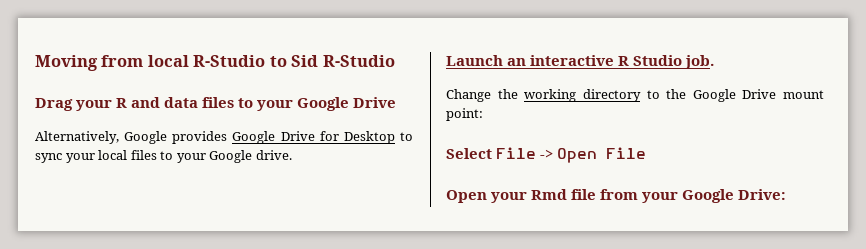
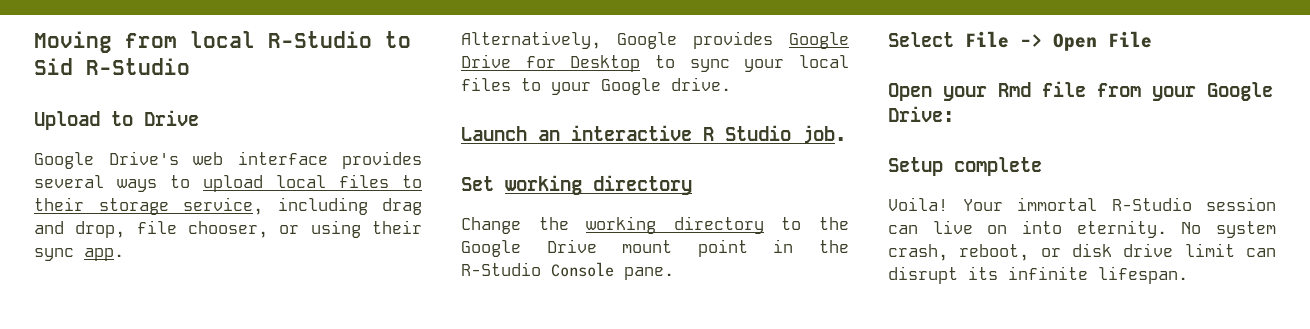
[35,97,397,111] Drag your R and data files to your Google Drive -> [34,110,199,130] [34,151,422,169] [34,174,422,192] [34,197,422,215] [34,220,422,238] [34,248,124,261] Upload to Drive // Google Drive's web interface provides several ways to upload local files to their storage service, including drag and drop, file chooser, or using their sync app.
(715, 62) none -> [461,175,692,195] // Set working directory
[446,108,483,121] point: -> [697,239,849,257] [461,262,674,280] point in the R-Studio Console pane.
(787, 194) none -> [888,157,1042,176] [888,197,1276,211] [888,220,1276,238] [888,243,1276,261] [888,266,1188,284] // Setup complete // Voila! Your immortal R-Studio session can live on into eternity. No system crash, reboot, or disk drive limit can disrupt its infinite lifespan.

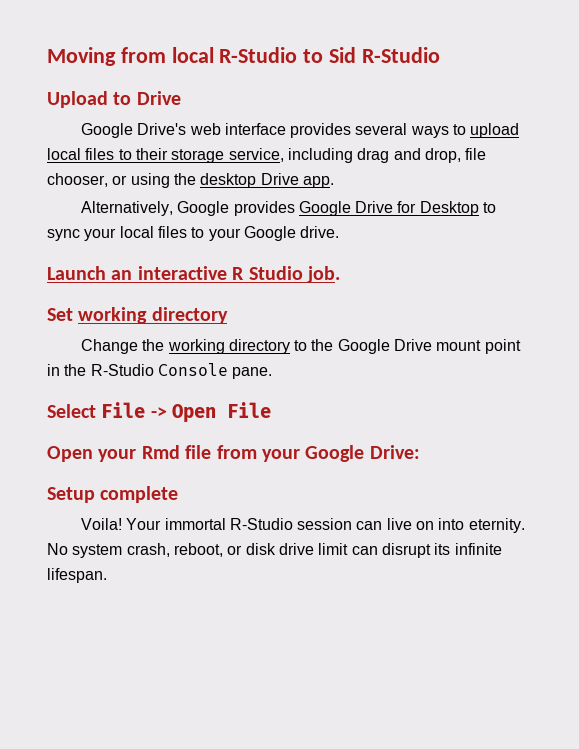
[372,220,422,234] [34,248,74,261] their sync -> [173,173,299,188] the desktop Drive

